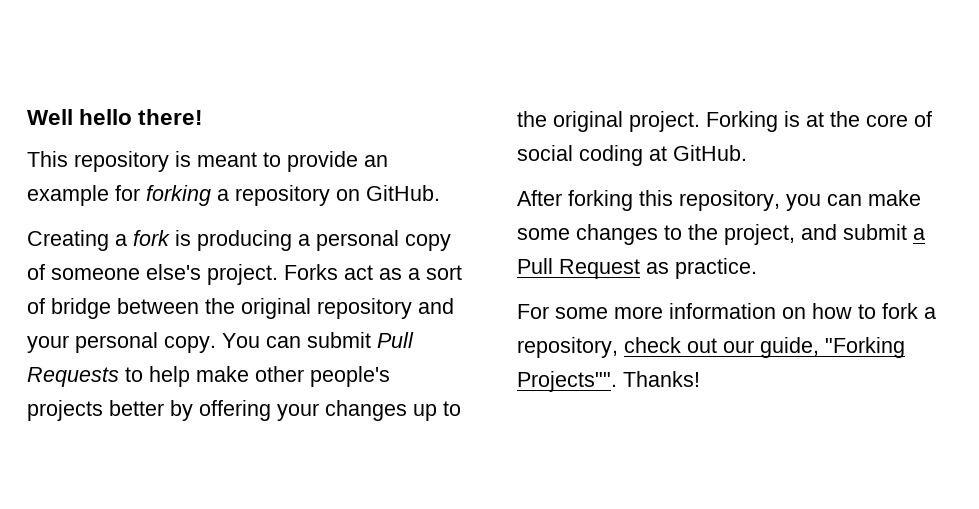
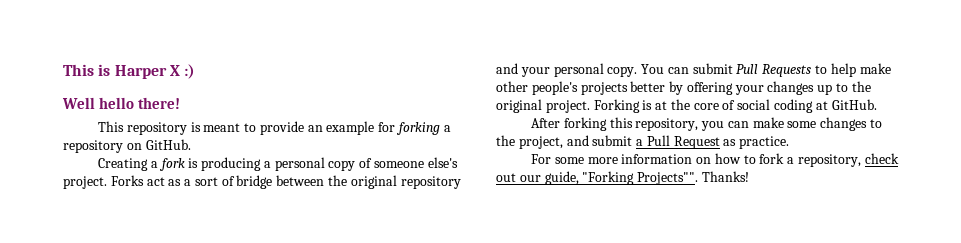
(27, 117) none -> [63,64,196,79] This is Harper X :) //

